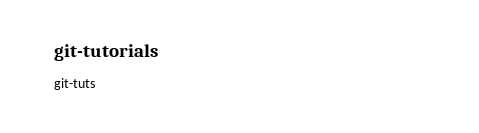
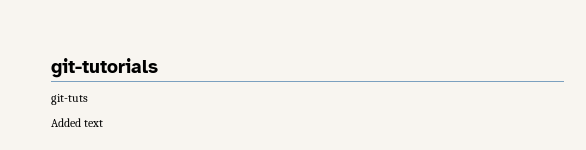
(95, 84) none -> [51,118,104,127] // Added text

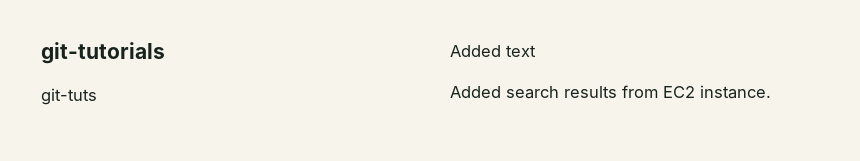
(104, 123) none -> [450,85,771,99] // Added search results from EC2 instance.

